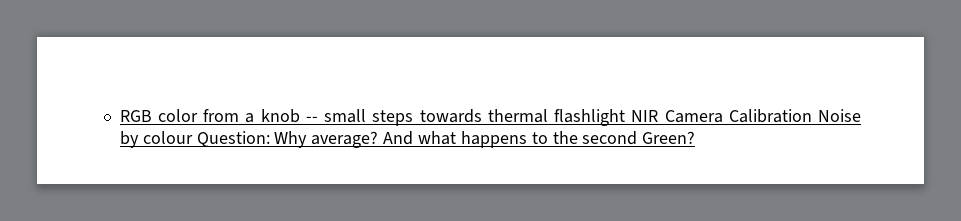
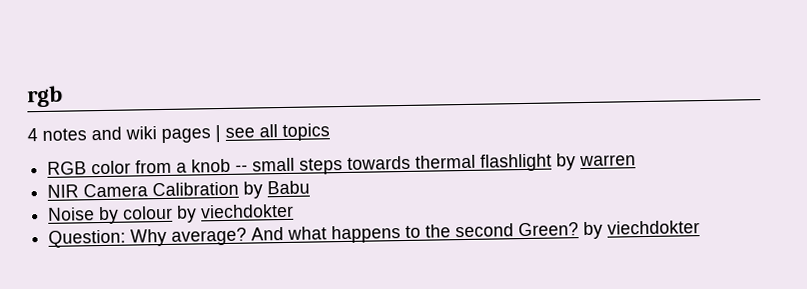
(119, 116) none -> [26,85,63,108] [27,123,330,144] rgb // 4 notes and wiki pages | see all topics //
(626, 117) none -> [556,153,637,171] by warren //
(812, 116) none -> [243,180,311,199] by Babu //
(193, 137) none -> [176,203,295,223] by viechdokter //
(696, 137) none -> [583,220,701,240] by viechdokter

